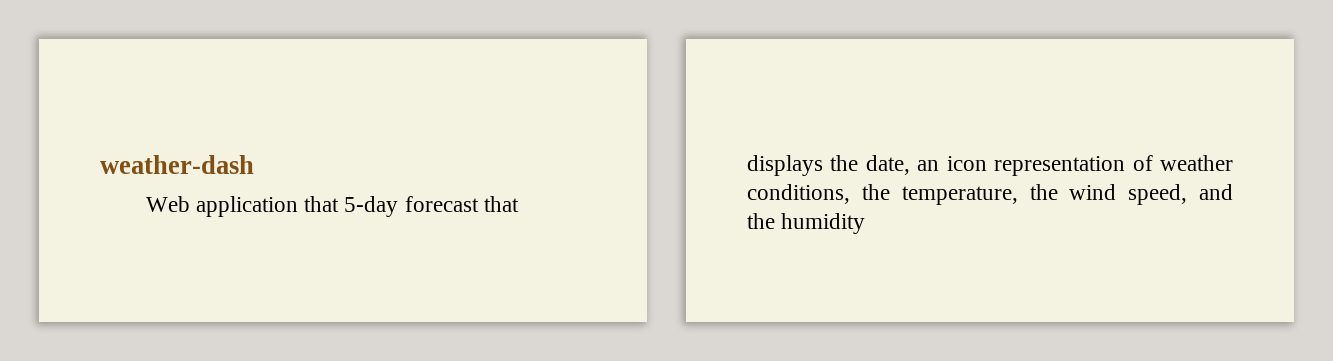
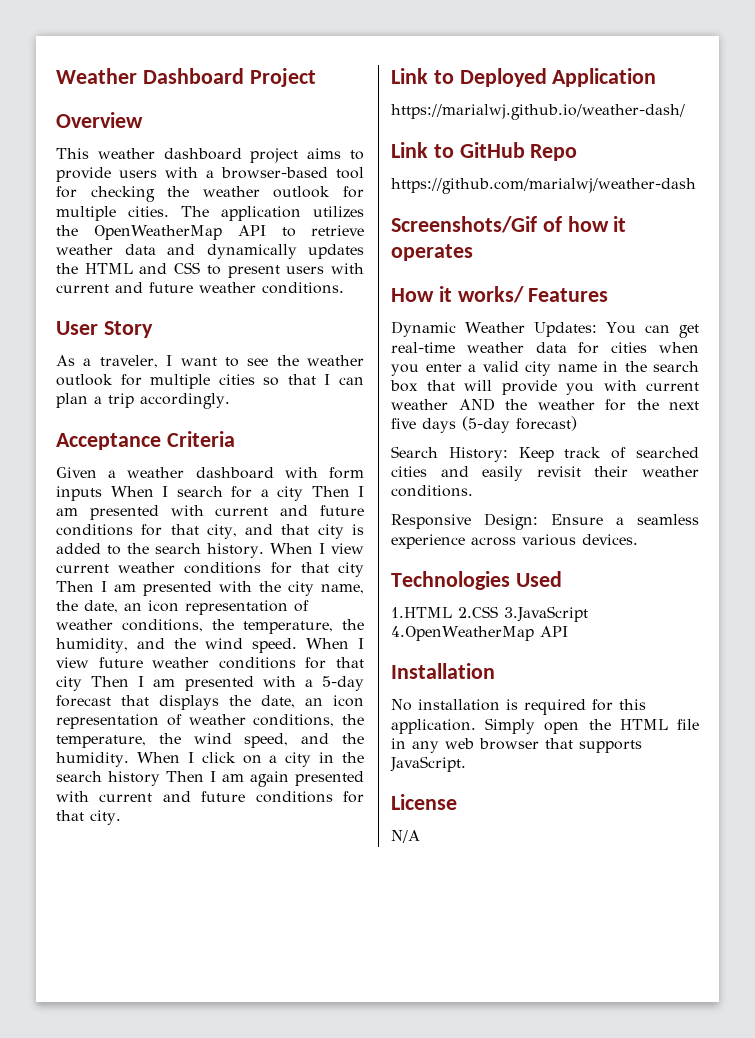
[100,155,254,174] [145,196,340,217] weather-dash // Web application that -> [56,68,316,87] [56,112,143,128] [56,148,365,163] [56,167,364,182] [56,186,364,202] [56,206,364,221] [56,225,364,240] [56,244,364,259] [56,262,365,278] [56,282,344,294] [56,321,153,338] [56,355,364,368] [56,374,364,389] [56,393,230,409] [56,431,235,450] [56,467,364,479] [56,486,364,501] [56,505,364,520] [56,524,364,539] [56,543,364,558] [56,562,364,577] [56,581,364,596] [56,600,309,615] [56,619,364,634] [56,638,364,653] [56,657,364,669] [56,676,313,691] Weather Dashboard Project // Overview // This weather dashboard project aims to provide users with a browser-based tool for checking the weather outlook for multiple cities. The application utilizes the OpenWeatherMap API to retrieve weather data and dynamically updates the HTML and CSS to present users with current and future weather conditions. // User Story // As a traveler, I want to see the weather outlook for multiple cities so that I can plan a trip accordingly. // Acceptance Criteria // Given a weather dashboard with form inputs When I search for a city Then I am presented with current and future conditions for that city, and that city is added to the search history. When I view current weather conditions for that city Then I am presented with the city name, the date, an icon representation of weather conditions, the temperature, the humidity, and the wind speed. When I view future weather conditions for that city Then I am presented with a
[781,213,866,234] humidity -> [56,752,364,767] [56,771,364,787] [56,791,364,803] [56,810,121,825] [391,68,657,87] [391,104,685,120] [391,142,578,161] [391,178,696,194] [391,216,627,233] [391,244,473,261] [391,286,609,303] [391,321,699,338] [391,342,699,354] [391,361,699,376] [390,380,699,395] [391,398,699,411] [391,416,577,433] [391,446,699,462] [391,466,699,481] [391,485,473,497] [391,513,699,530] [391,534,638,549] [391,571,562,590] [391,606,588,622] [391,626,568,641] [391,663,495,679] [391,699,646,715] [391,718,699,734] [391,738,642,753] [390,756,466,772] [391,794,457,810] [391,830,420,843] humidity. When I click on a city in the search history Then I am again presented with current and future conditions for that city. // Link to Deployed Application // https://marialwj.github.io/weather-dash/ // Link to GitHub Repo // https://github.com/marialwj/weather-dash // Screenshots/Gif of how it operates // How it works/ Features // Dynamic Weather Updates: You can get real-time weather data for cities when you enter a valid city name in the search box that will provide you with current weather AND the weather for the next five days (5-day forecast) // Search History: Keep track of searched cities and easily revisit their weather conditions. // Responsive Design: Ensure a seamless experience across various devices. // Technologies Used // 1.HTML 2.CSS 3.JavaScript 4.OpenWeatherMap API // Installation // No installation is required for this application. Simply open the HTML file in any web browser that supports JavaScript. // License // N/A

